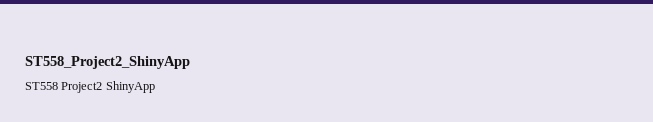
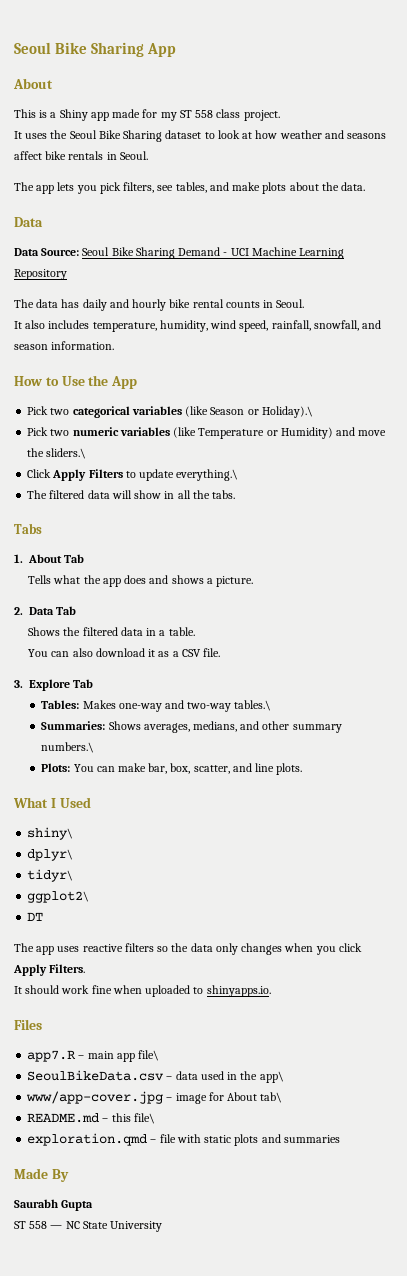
[25,56,190,69] [25,81,155,93] ST558_Project2_ShinyApp // ST558 Project2 ShinyApp -> [14,42,177,57] [13,78,53,89] [14,109,280,121] [14,130,387,142] [14,151,148,160] [14,182,366,194] [14,217,43,227] [14,247,345,259] [14,269,67,280] [14,299,305,311] [14,320,382,332] [14,341,115,350] [14,375,138,389] [27,406,313,418] [27,427,387,439] [27,448,87,459] [27,469,239,481] [27,490,236,499] [14,523,42,534] [14,554,85,563] [28,575,254,587] [14,606,77,615] [28,627,195,636] [28,648,221,657] [14,679,94,691] [41,700,272,712] [41,721,342,733] [41,742,95,753] [41,763,303,775] [13,797,91,808] [27,827,74,840] [27,849,74,861] [27,869,74,882] [27,891,90,903] [27,912,44,921] [14,943,362,955] [13,964,86,976] [14,985,271,997] [14,1019,42,1030] [27,1050,160,1062] [27,1070,284,1083] [26,1091,283,1104] [27,1113,155,1124] [27,1133,340,1146] [14,1168,69,1182] [14,1199,94,1211] [14,1221,163,1232] Seoul Bike Sharing App // About // This is a Shiny app made for my ST 558 class project. // It uses the Seoul Bike Sharing dataset to look at how weather and seasons affect bike rentals in Seoul. // The app lets you pick filters, see tables, and make plots about the data. // Data // Data Source: Seoul Bike Sharing Demand - UCI Machine Learning Repository // The data has daily and hourly bike rental counts in Seoul. // It also includes temperature, humidity, wind speed, rainfall, snowfall, and season information. // How to Use the App // Pick two categorical variables (like Season or Holiday).\ // Pick two numeric variables (like Temperature or Humidity) and move the sliders.\ // Click Apply Filters to update everything.\ // The filtered data will show in all the tabs. // Tabs // 1. About Tab // Tells what the app does and shows a picture. // 2. Data Tab // Shows the filtered data in a table. // You can also download it as a CSV file. // 3. Explore Tab // Tables: Makes one-way and two-way tables.\ // Summaries: Shows averages, medians, and other summary numbers.\ // Plots: You can make bar, box, scatter, and line plots. // What I Used // shiny\ // dplyr\ // tidyr\ // ggplot2\ // DT // The app uses reactive filters so the data only changes when you click Apply Filters. // It should work fine when uploaded to shinyapps.io. // Files // app7.R – main app file\ // SeoulBikeData.csv – data used in the app\ // www/app-cover.jpg – image for About tab\ // README.md – this file\ // exploration.qmd – file with static plots and summaries // Made By // Saurabh Gupta // ST 558 — NC State University

